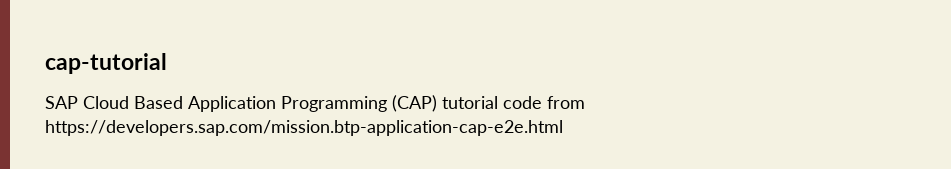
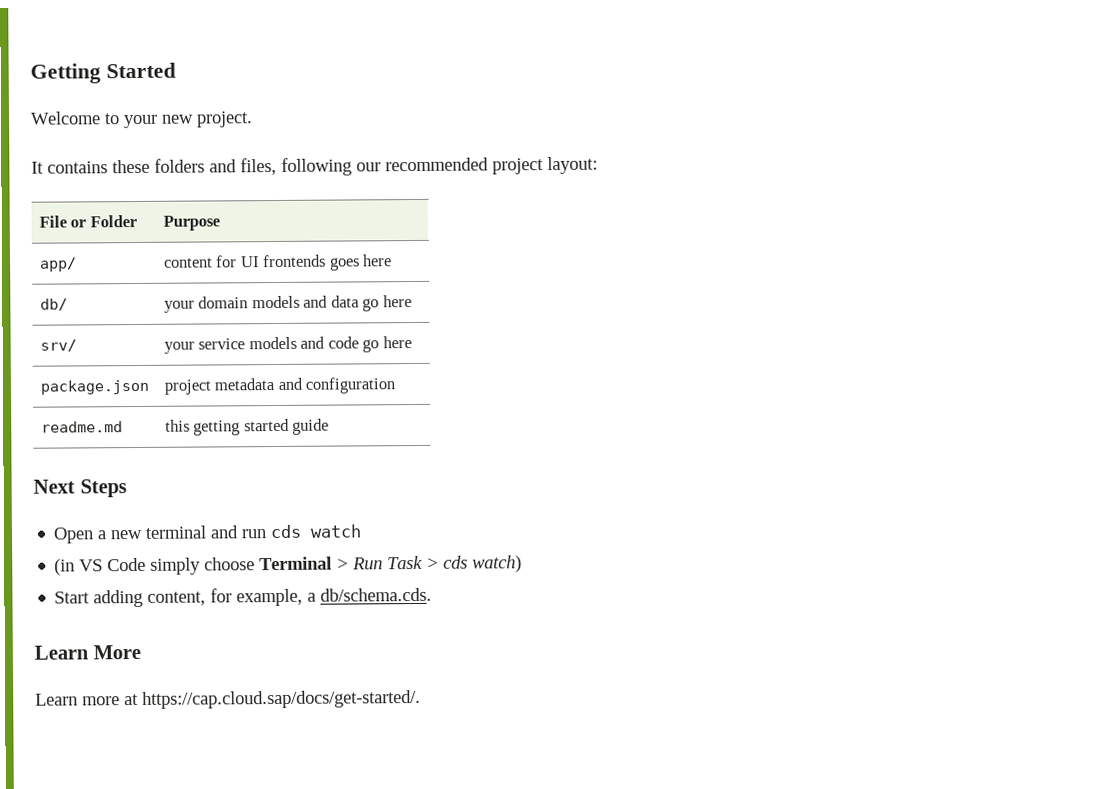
[45,53,167,74] [45,95,585,112] [45,120,563,136] cap-tutorial // SAP Cloud Based Application Programming (CAP) tutorial code from https://developers.sap.com/mission.btp-application-cap-e2e.html -> [30,62,176,84] [30,111,253,129] [31,156,598,176] [38,214,137,228] [162,215,220,231] [39,257,77,272] [163,254,393,271] [39,298,68,311] [163,295,412,313] [39,339,77,352] [163,336,412,354] [39,379,149,395] [163,377,396,395] [40,421,123,433] [164,418,330,436] [33,479,127,498] [53,524,363,544] [54,555,523,576] [54,587,433,608] [34,644,141,660] [35,689,421,709] Getting Started // Welcome to your new project. // It contains these folders and files, following our recommended project layout: // File or Folder | Purpose // app/ | content for UI frontends goes here // db/ | your domain models and data go here // srv/ | your service models and code go here // package.json | project metadata and configuration // readme.md | this getting started guide // Next Steps // Open a new terminal and run cds watch // (in VS Code simply choose Terminal > Run Task > cds watch) // Start adding content, for example, a db/schema.cds. // Learn More // Learn more at https://cap.cloud.sap/docs/get-started/.

